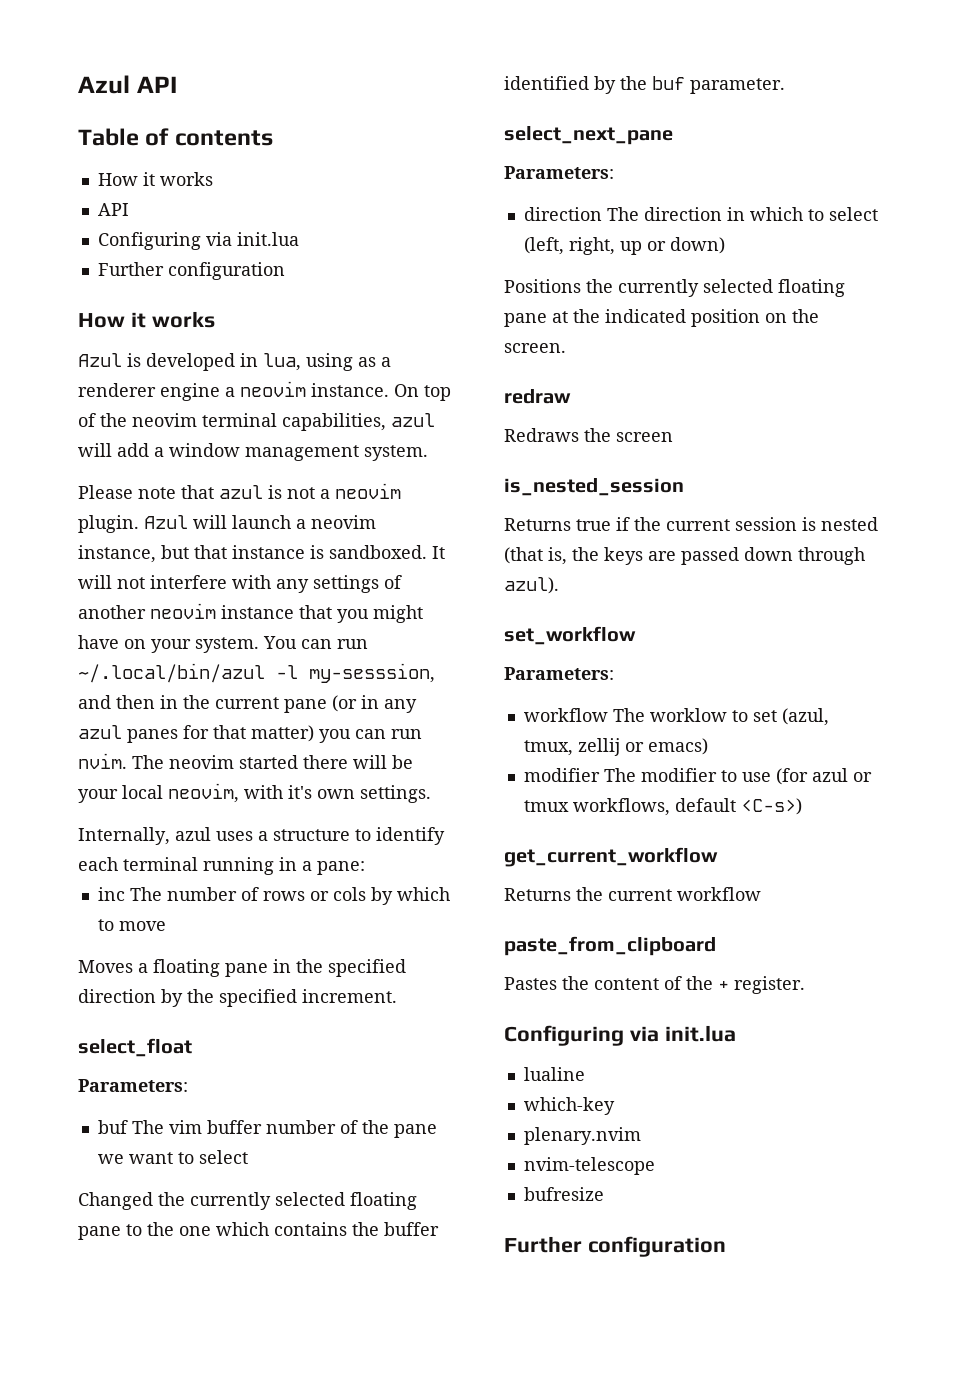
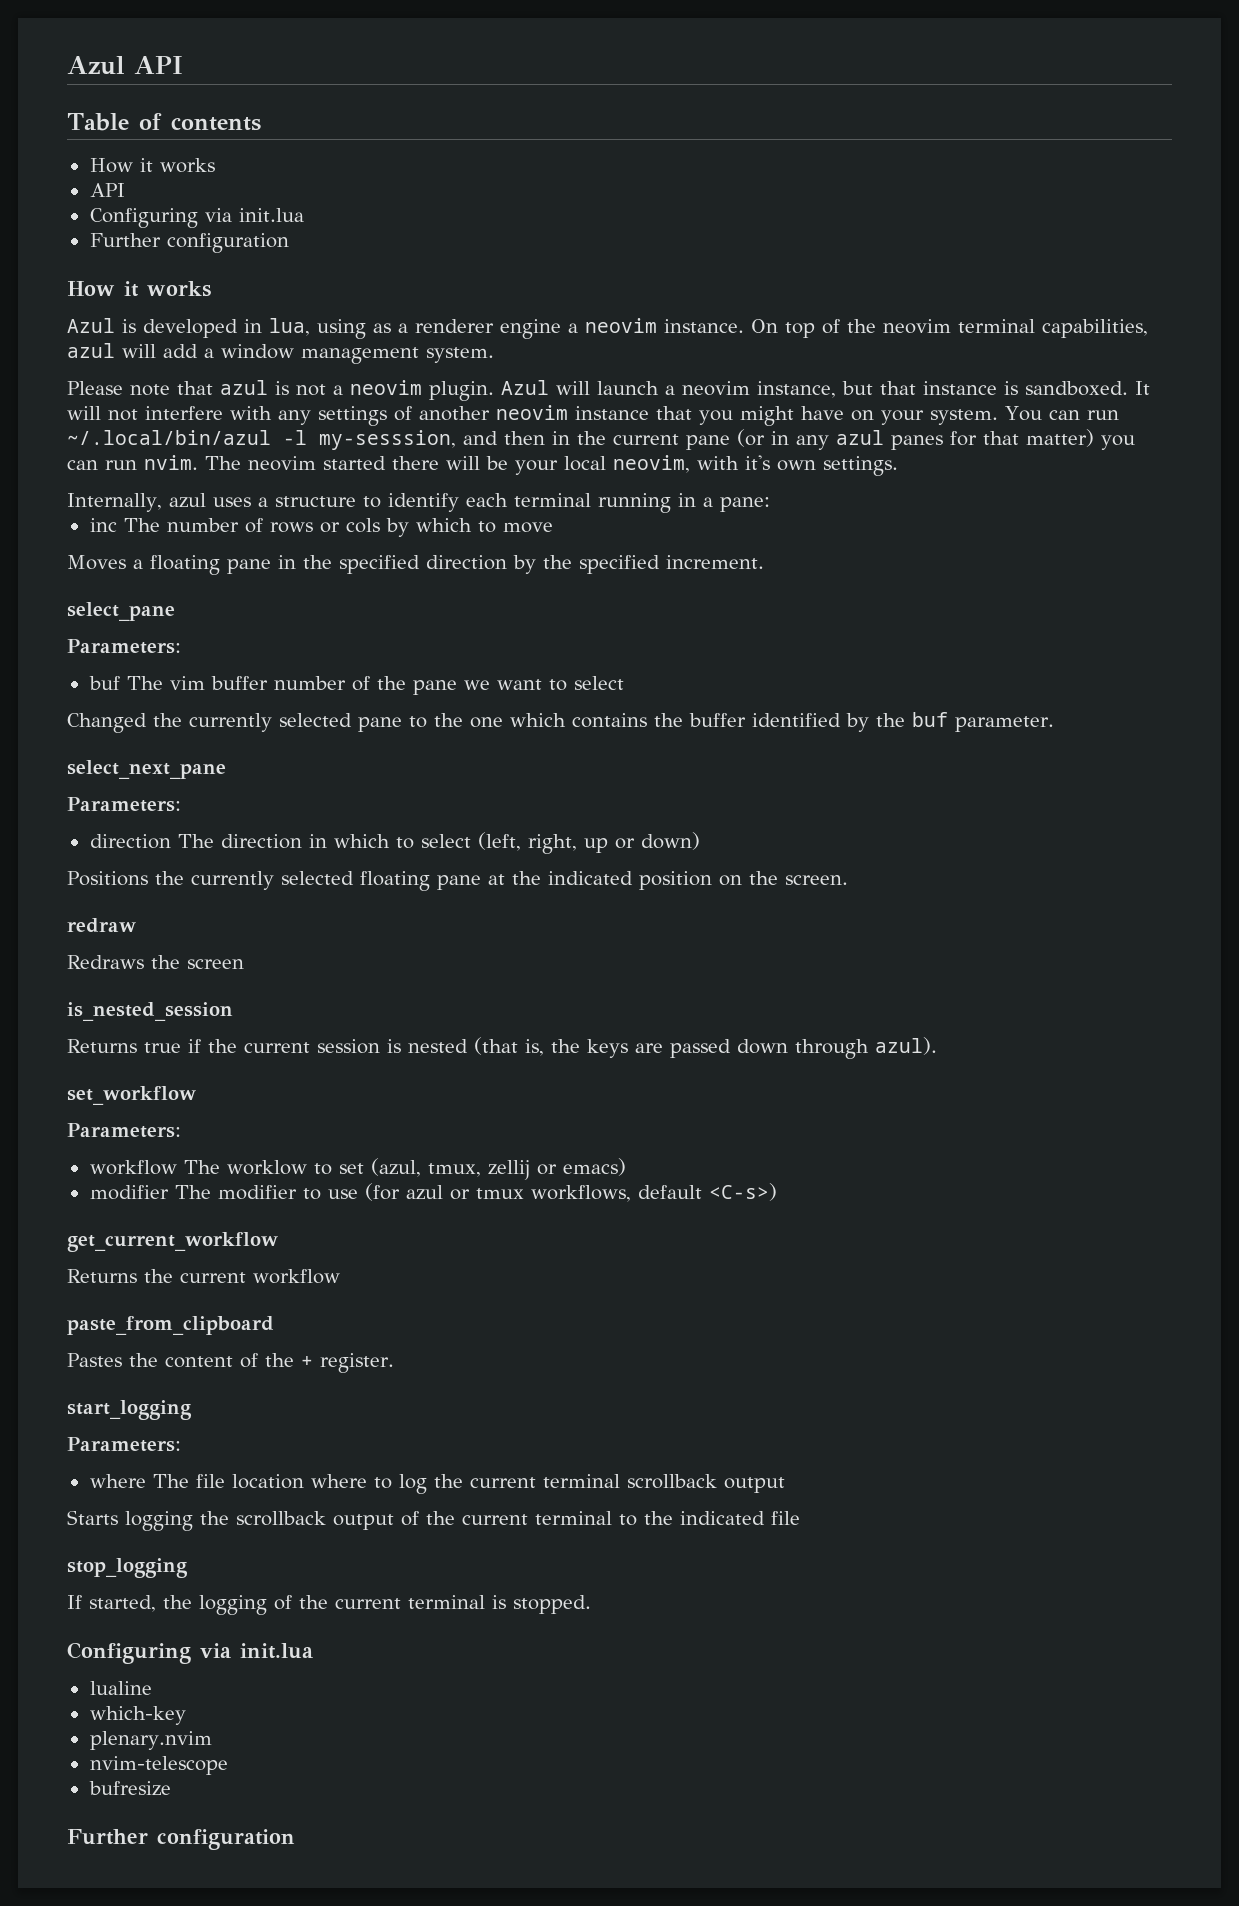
[78,1038,192,1057] select_float -> [67,602,175,621] select_pane
[350,1192,417,1210] floating -> (352, 720) none
(805, 985) none -> [67,1400,192,1420] [67,1437,181,1452] [89,1474,785,1494] [67,1510,800,1531] [67,1558,188,1578] [67,1595,591,1615] // start_logging // Parameters: // where The file location where to log the current terminal scrollback output // Starts logging the scrollback output of the current terminal to the indicated file // stop_logging // If started, the logging of the current terminal is stopped.

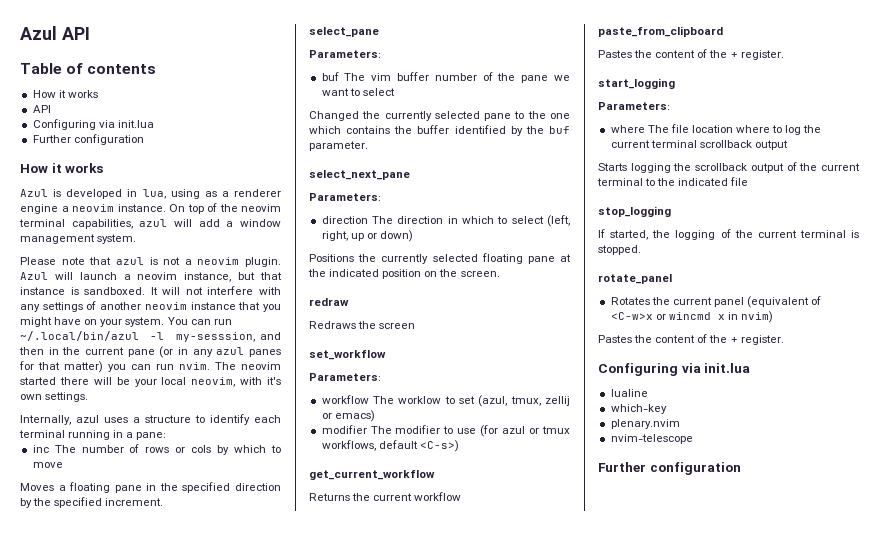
[67,1002,233,1021] [67,1037,937,1059] // is_nested_session // Returns true if the current session is nested (that is, the keys are passed down through azul). -> (416, 326) none
(591, 1604) none -> [598,274,672,284] [610,296,822,308] [610,311,774,323] [598,334,784,345] // rotate_panel // Rotates the current panel (equivalent of <C-w>x or wincmd x in nvim) // Pastes the content of the + register.
[88,1781,171,1796] // bufresize -> (693, 439) none

